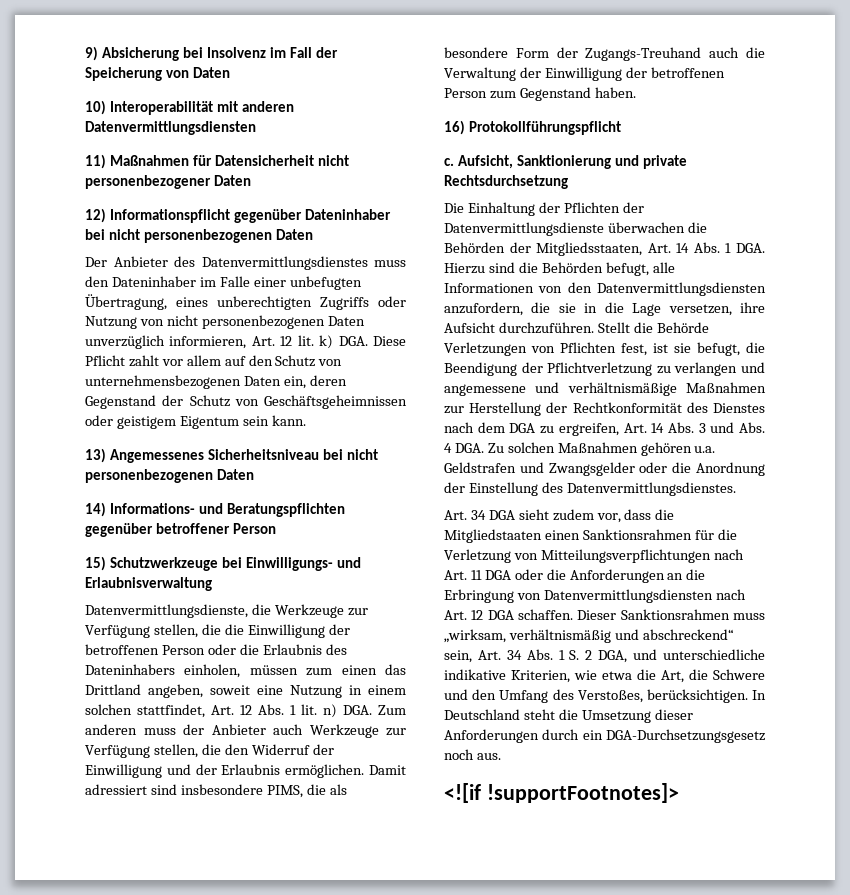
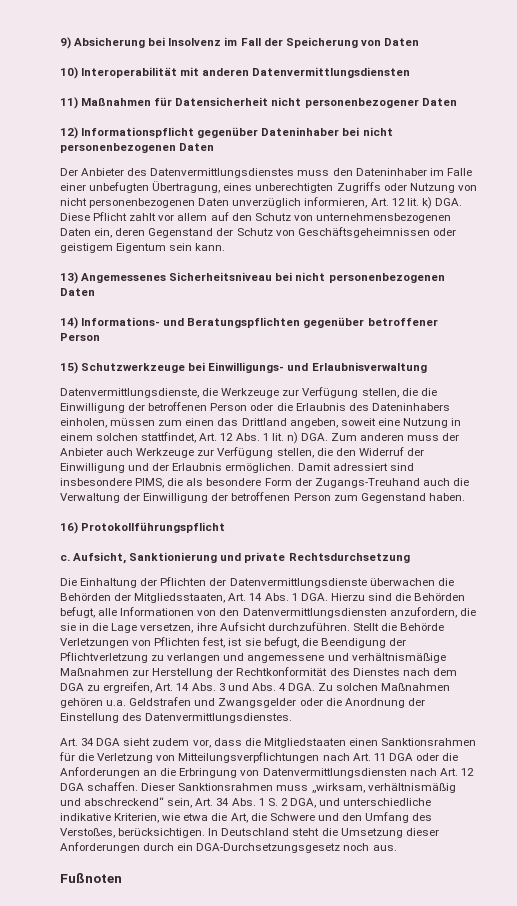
[444,783,679,803] <![if !supportFootnotes]> -> [60,873,122,883] Fußnoten

